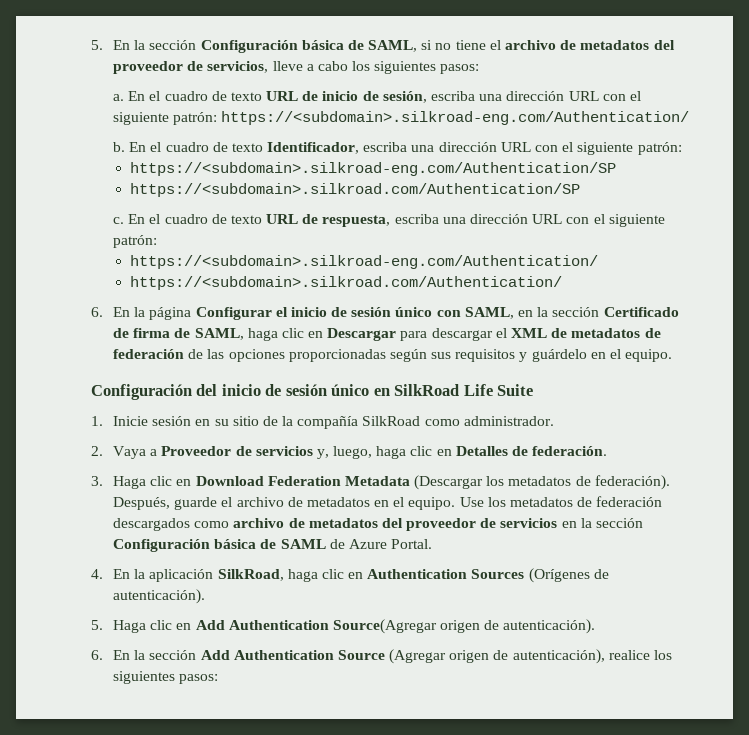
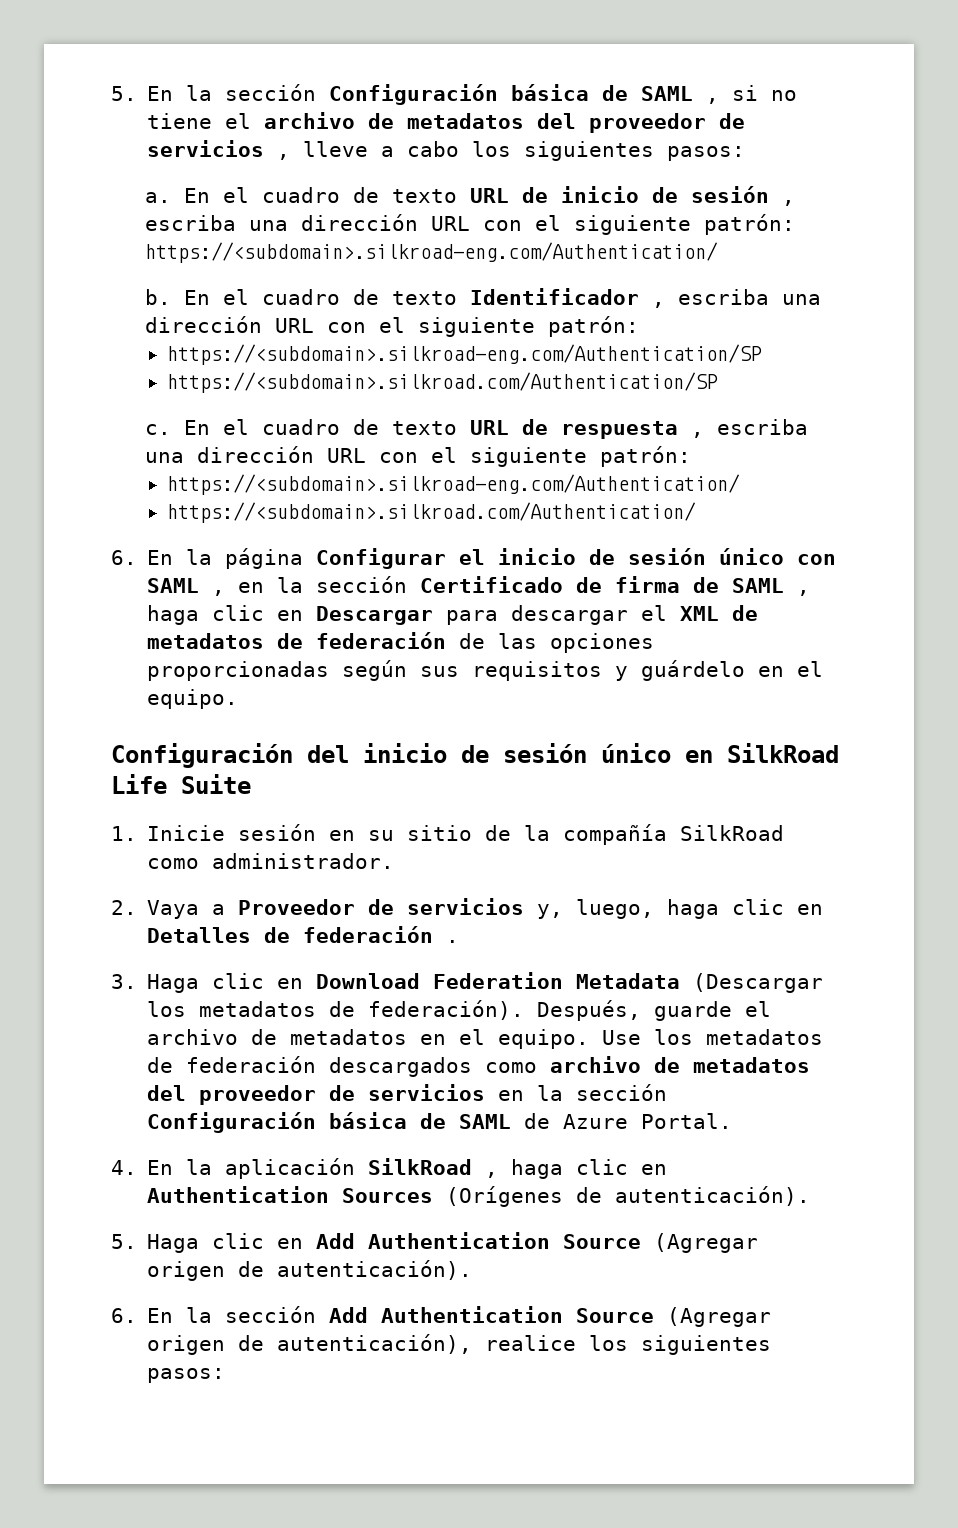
[368,40,418,52] SAML, -> [641,86,720,104] SAML ,
[207,61,269,73] servicios, -> [147,140,291,160] servicios ,
[382,91,427,103] sesión, -> [690,186,795,206] sesión ,
[267,142,360,154] Identificador, -> [469,288,665,308] Identificador ,
[322,215,391,227] respuesta, -> [560,421,704,439] respuesta ,
[464,307,514,319] SAML, -> [147,578,226,596] SAML ,
[194,328,244,340] SAML, -> [732,578,811,596] SAML ,
[532,446,608,456] federación. -> [303,926,460,943] federación .
[217,569,284,581] SilkRoad, -> [368,1158,499,1178] SilkRoad ,
[332,619,437,634] Source(Agregar -> [563,1233,759,1253] Source (Agregar

